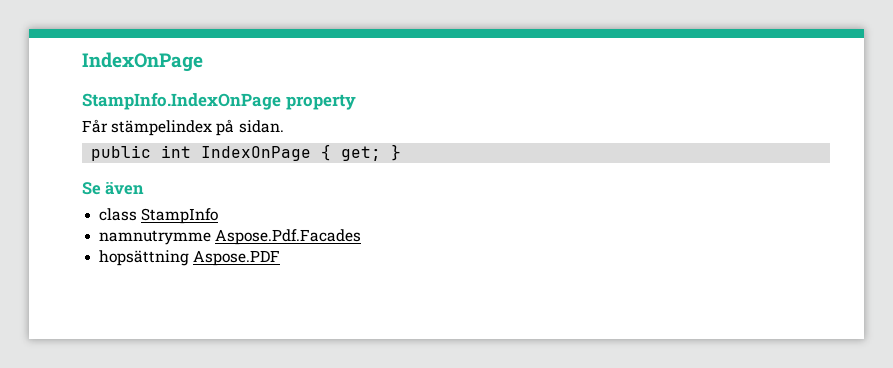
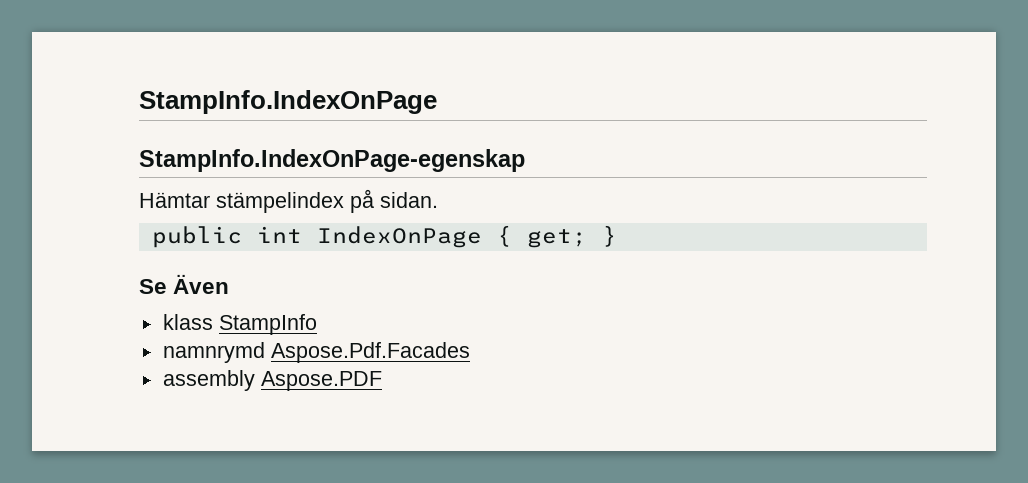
[82,52,203,72] [82,92,356,110] [82,119,108,133] IndexOnPage // StampInfo.IndexOnPage property // Får -> [139,90,437,114] [139,149,525,172] [139,192,210,208] StampInfo.IndexOnPage // StampInfo.IndexOnPage-egenskap // Hämtar
[105,182,145,195] [99,208,138,221] även // class -> [173,274,230,294] [162,314,213,330] Även // klass
[99,230,212,245] namnutrymme -> [162,342,265,363] namnrymd
[99,250,190,266] hopsättning -> [162,370,255,391] assembly

